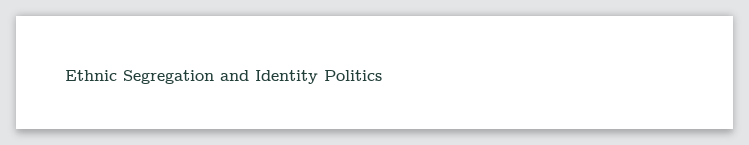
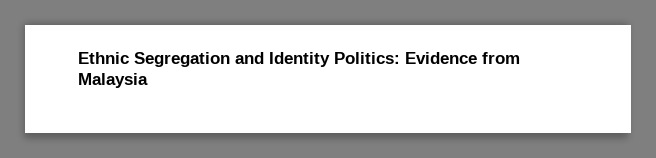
[324,70,382,81] Politics -> [334,52,520,64] [78,73,148,88] Politics: Evidence from Malaysia

